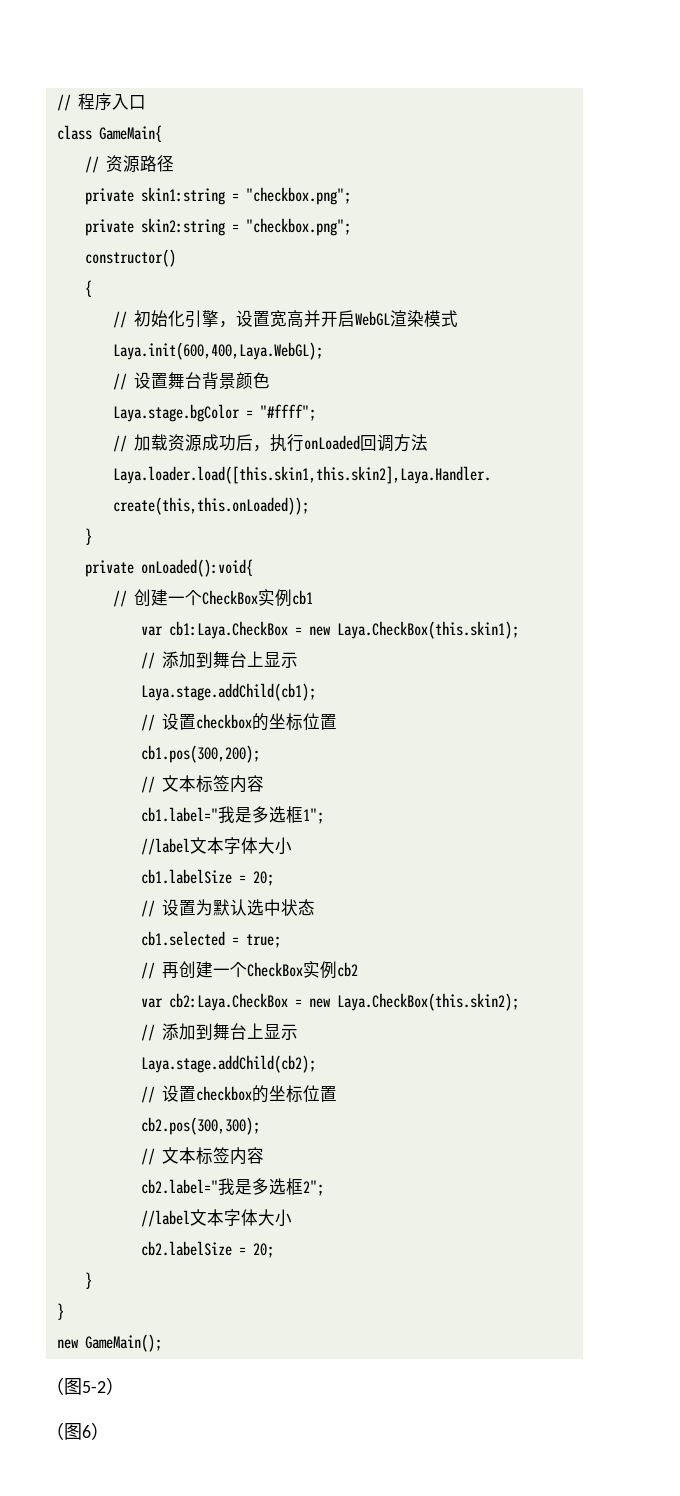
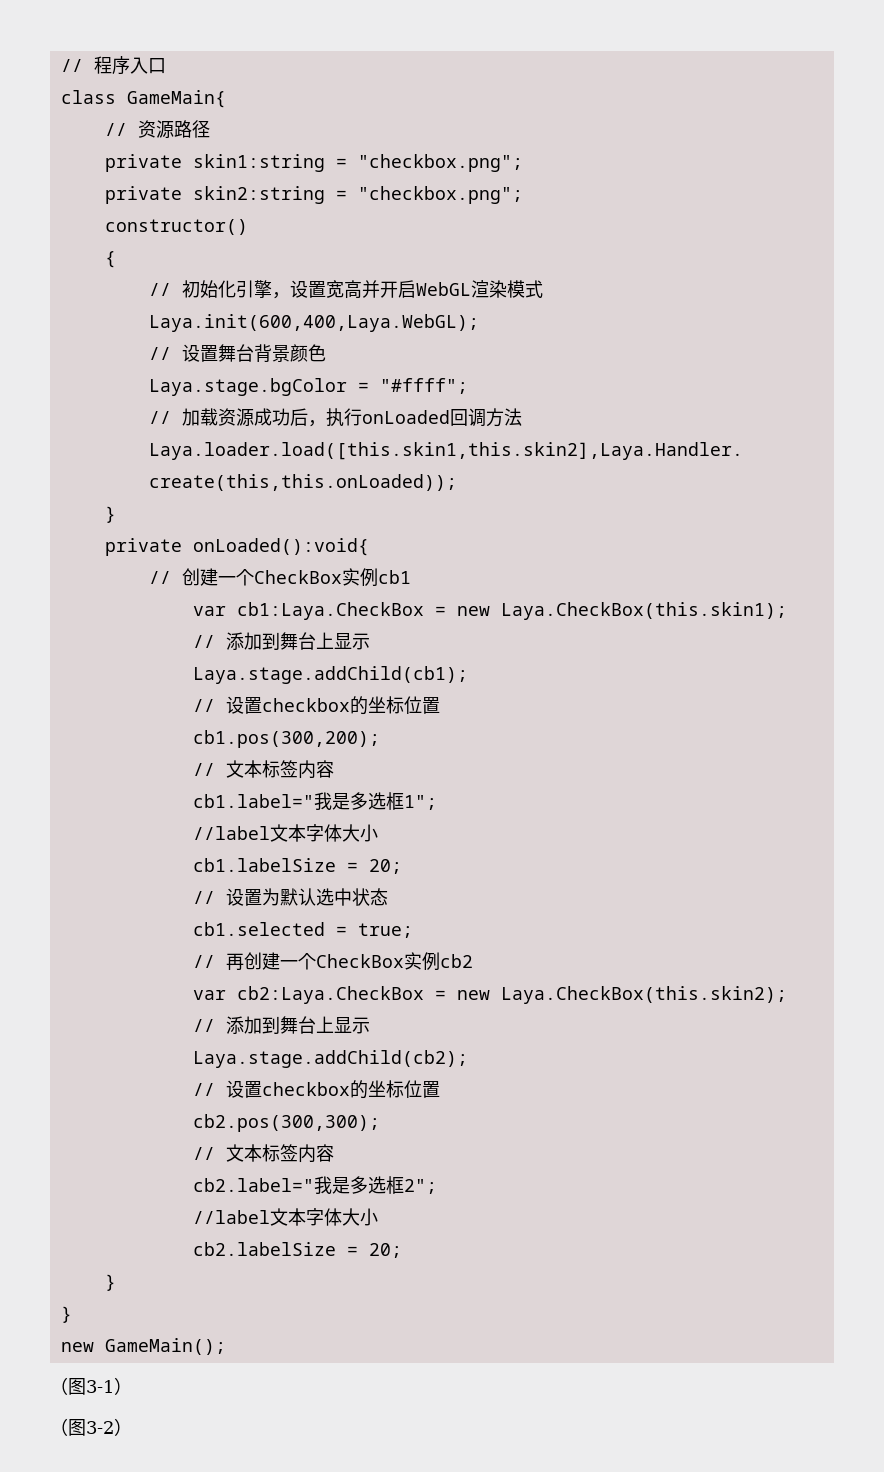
[82,1381,106,1393] 5-2 -> [86,1380,114,1393] 3-1
[82,1425,91,1438] 6 -> [86,1421,114,1434] 3-2

